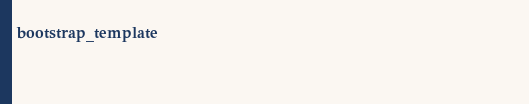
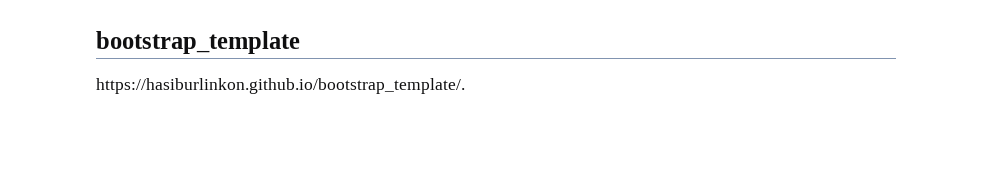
(158, 34) none -> [96,78,465,94] // https://hasiburlinkon.github.io/bootstrap_template/.

